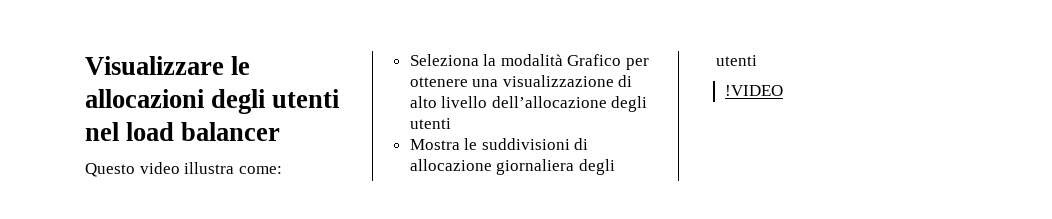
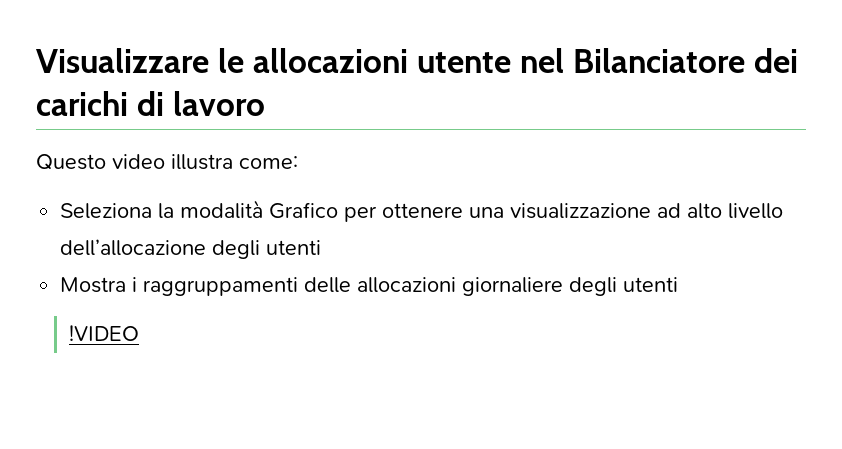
[211,89,340,114] [85,122,281,141] degli utenti nel load balancer -> [417,48,799,73] [36,91,266,116] utente nel Bilanciatore dei carichi di lavoro
[618,75,633,87] di -> [657,203,682,218] ad
[464,138,589,150] [409,159,575,175] le suddivisioni di allocazione giornaliera -> [132,277,564,296] i raggruppamenti delle allocazioni giornaliere

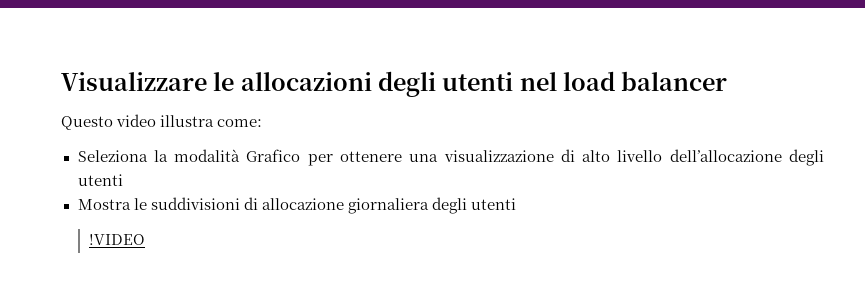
[417,48,799,73] [36,91,266,116] utente nel Bilanciatore dei carichi di lavoro -> [378,71,728,97] degli utenti nel load balancer
[657,203,682,218] ad -> [560,149,575,162] di
[132,277,564,296] i raggruppamenti delle allocazioni giornaliere -> [133,197,429,214] le suddivisioni di allocazione giornaliera

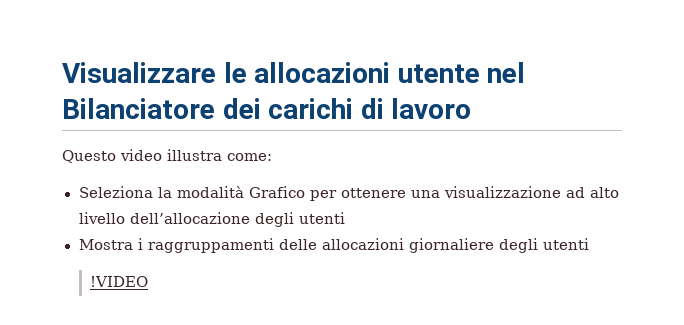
[378,71,728,97] degli utenti nel load balancer -> [397,62,526,83] [62,98,472,119] utente nel Bilanciatore dei carichi di lavoro
[560,149,575,162] di -> [565,187,585,198] ad
[133,197,429,214] le suddivisioni di allocazione giornaliera -> [137,238,494,253] i raggruppamenti delle allocazioni giornaliere

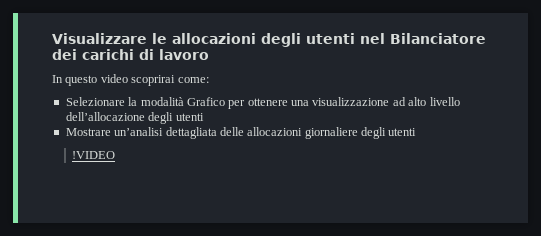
[397,64,480,83] utente -> [261,33,355,47] degli utenti
[62,149,222,163] Questo video illustra -> [52,74,176,86] In questo video scoprirai
[78,186,153,198] Seleziona -> [65,97,125,106] Selezionare
[78,238,274,253] Mostra i raggruppamenti -> [65,127,217,139] Mostrare un’analisi dettagliata

